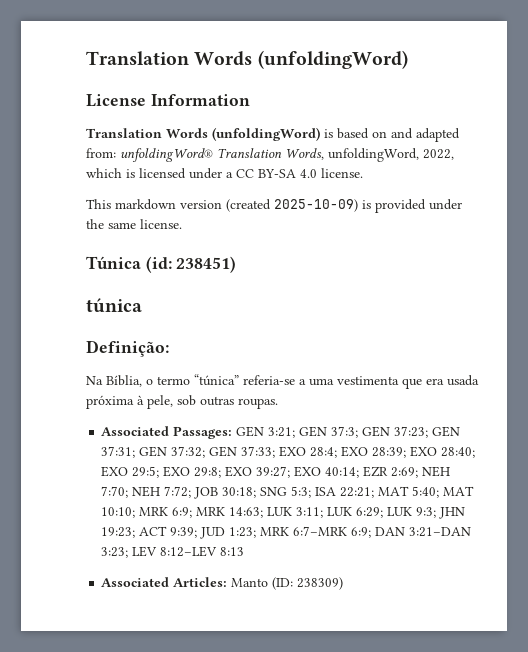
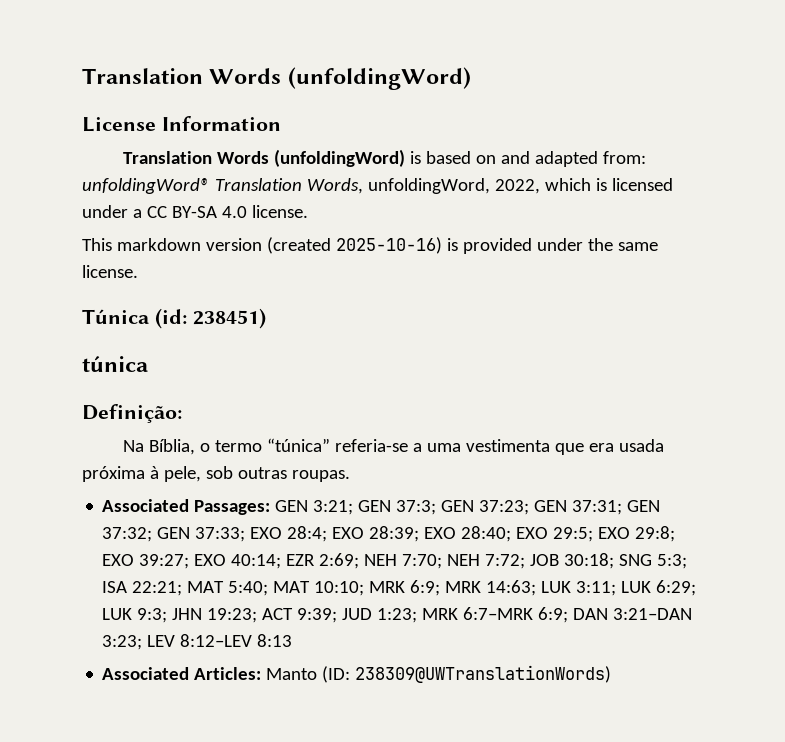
[274,199,358,212] 2025-10-09) -> [335,237,442,254] 2025-10-16)
[297,577,344,590] 238309) -> [355,665,612,683] 238309@UWTranslationWords)

